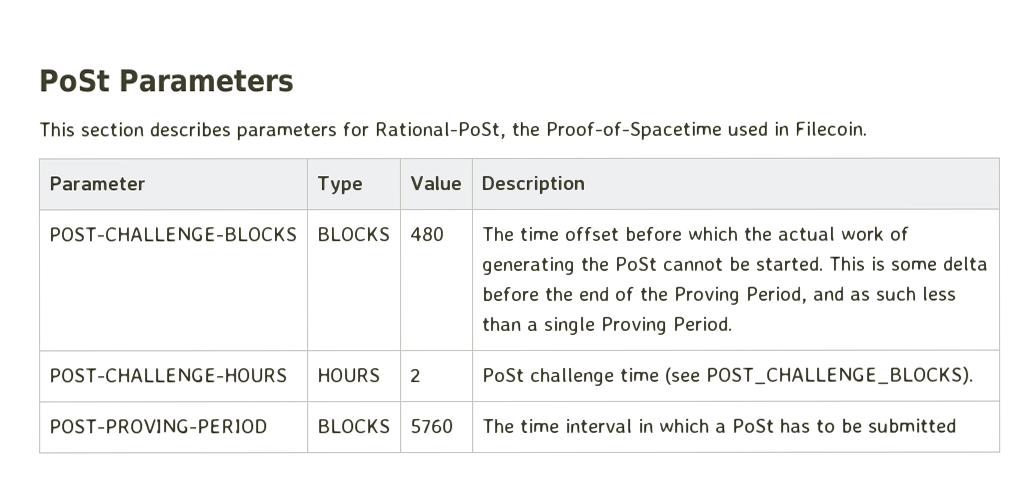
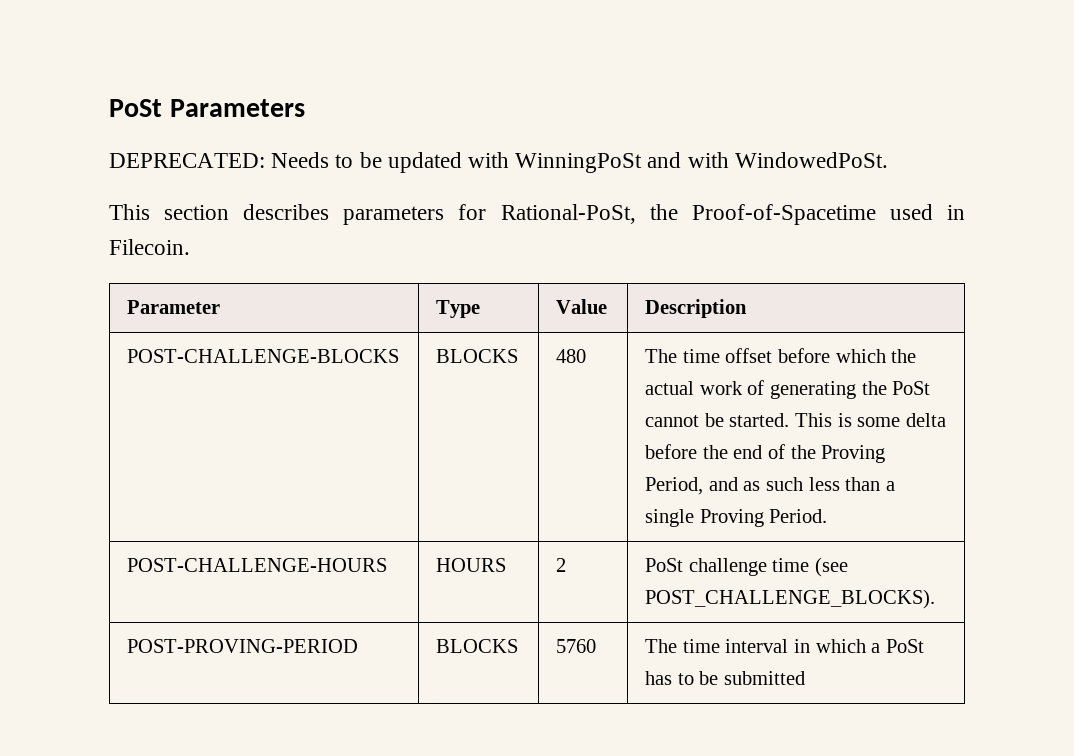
(294, 81) none -> [109,152,888,173] // DEPRECATED: Needs to be updated with WinningPoSt and with WindowedPoSt.

